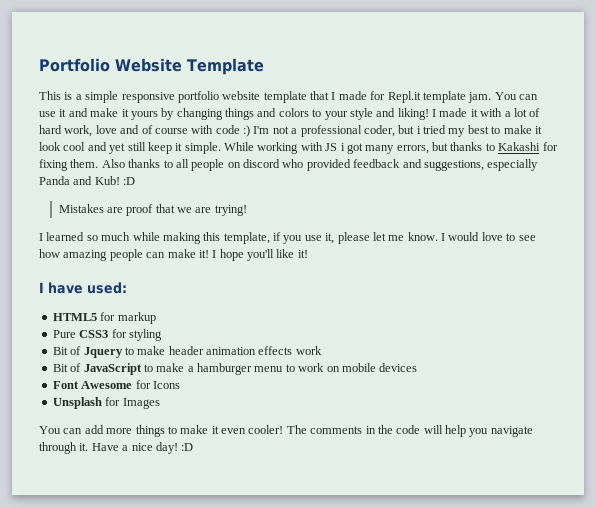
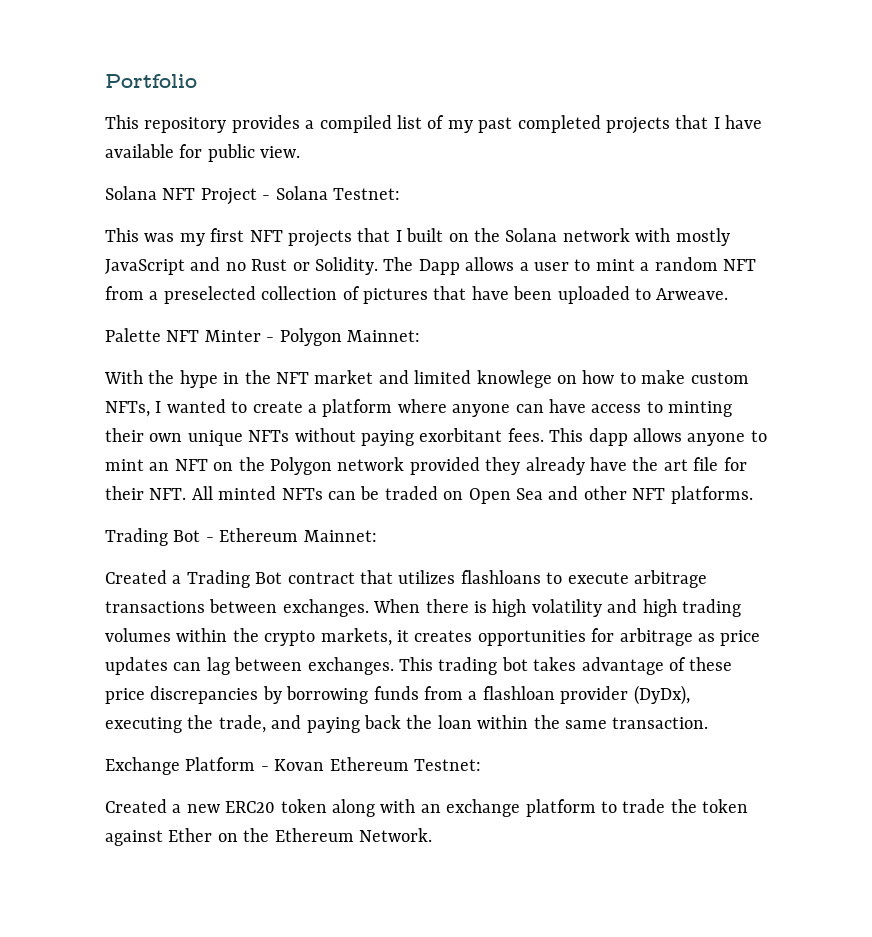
[115,58,264,75] [39,91,538,103] [39,108,541,120] [39,125,542,137] [39,142,558,154] [39,159,539,171] [39,176,136,185] [58,204,247,216] [39,232,536,244] [39,249,308,261] [39,282,127,294] [52,312,156,324] [52,329,162,341] [52,346,322,358] [52,363,418,375] [52,380,180,389] [52,397,160,409] [39,425,533,437] [39,442,194,454] Website Template // This is a simple responsive portfolio website template that I made for Repl.it template jam. You can use it and make it yours by changing things and colors to your style and liking! I made it with a lot of hard work, love and of course with code :) I'm not a professional coder, but i tried my best to make it look cool and yet still keep it simple. While working with JS i got many errors, but thanks to Kakashi for fixing them. Also thanks to all people on discord who provided feedback and suggestions, especially Panda and Kub! :D // Mistakes are proof that we are trying! // I learned so much while making this template, if you use it, please let me know. I would love to see how amazing people can make it! I hope you'll like it! // I have used: // HTML5 for markup // Pure CSS3 for styling // Bit of Jquery to make header animation effects work // Bit of JavaScript to make a hamburger menu to work on mobile devices // Font Awesome for Icons // Unsplash for Images // You can add more things to make it even cooler! The comments in the code will help you navigate through it. Have a nice day! :D -> [105,115,763,134] [105,144,301,162] [105,186,400,205] [105,228,730,247] [105,257,756,275] [105,286,729,304] [105,328,420,346] [104,370,749,388] [105,399,733,417] [105,428,767,446] [105,457,747,475] [105,486,753,504] [105,528,377,546] [105,570,707,588] [105,599,741,617] [105,628,761,646] [105,657,733,675] [105,685,690,705] [105,715,709,733] [105,757,481,775] [105,799,749,817] [105,828,432,846] // This repository provides a compiled list of my past completed projects that I have available for public view. // Solana NFT Project - Solana Testnet: // This was my first NFT projects that I built on the Solana network with mostly JavaScript and no Rust or Solidity. The Dapp allows a user to mint a random NFT from a preselected collection of pictures that have been uploaded to Arweave. // Palette NFT Minter - Polygon Mainnet: // With the hype in the NFT market and limited knowlege on how to make custom NFTs, I wanted to create a platform where anyone can have access to minting their own unique NFTs without paying exorbitant fees. This dapp allows anyone to mint an NFT on the Polygon network provided they already have the art file for their NFT. All minted NFTs can be traded on Open Sea and other NFT platforms. // Trading Bot - Ethereum Mainnet: // Created a Trading Bot contract that utilizes flashloans to execute arbitrage transactions between exchanges. When there is high volatility and high trading volumes within the crypto markets, it creates opportunities for arbitrage as price updates can lag between exchanges. This trading bot takes advantage of these price discrepancies by borrowing funds from a flashloan provider (DyDx), executing the trade, and paying back the loan within the same transaction. // Exchange Platform - Kovan Ethereum Testnet: // Created a new ERC20 token along with an exchange platform to trade the token against Ether on the Ethereum Network.

